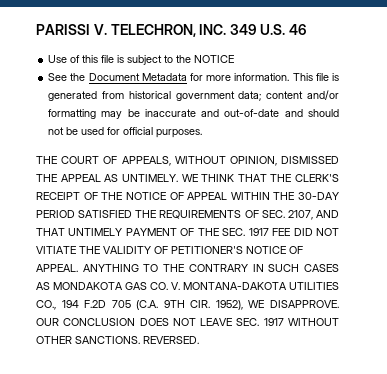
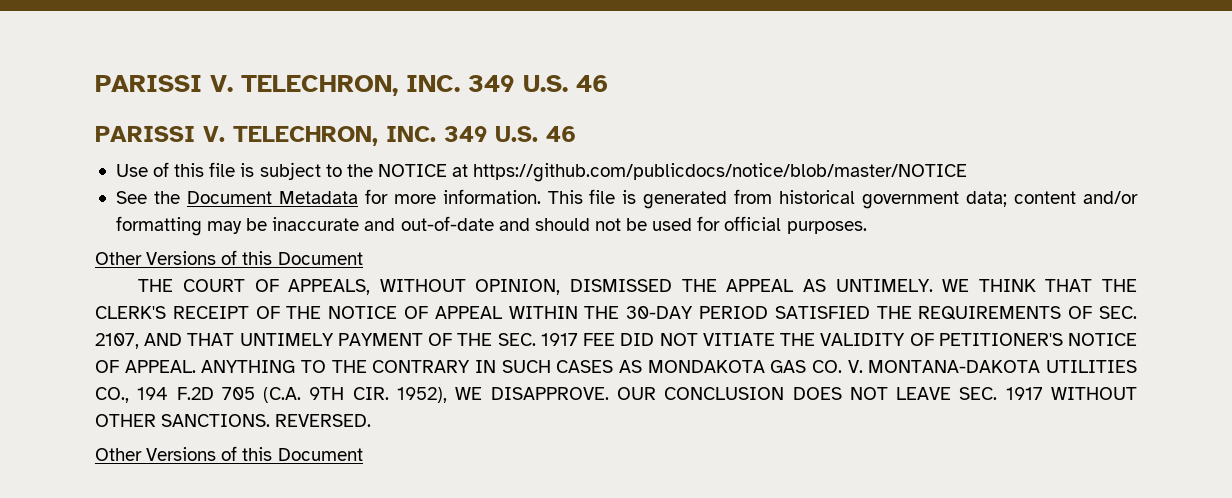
[36,24,306,37] PARISSI V. TELECHRON, INC. 349 U.S. 46 -> [95,75,608,96] [95,126,576,146] PARISSI V. TELECHRON, INC. 349 U.S. 46 // PARISSI V. TELECHRON, INC. 349 U.S. 46
(235, 59) none -> [452,163,968,182] at https://github.com/publicdocs/notice/blob/master/NOTICE
(203, 133) none -> [95,250,363,265] // Other Versions of this Document
(199, 340) none -> [95,446,363,461] // Other Versions of this Document

